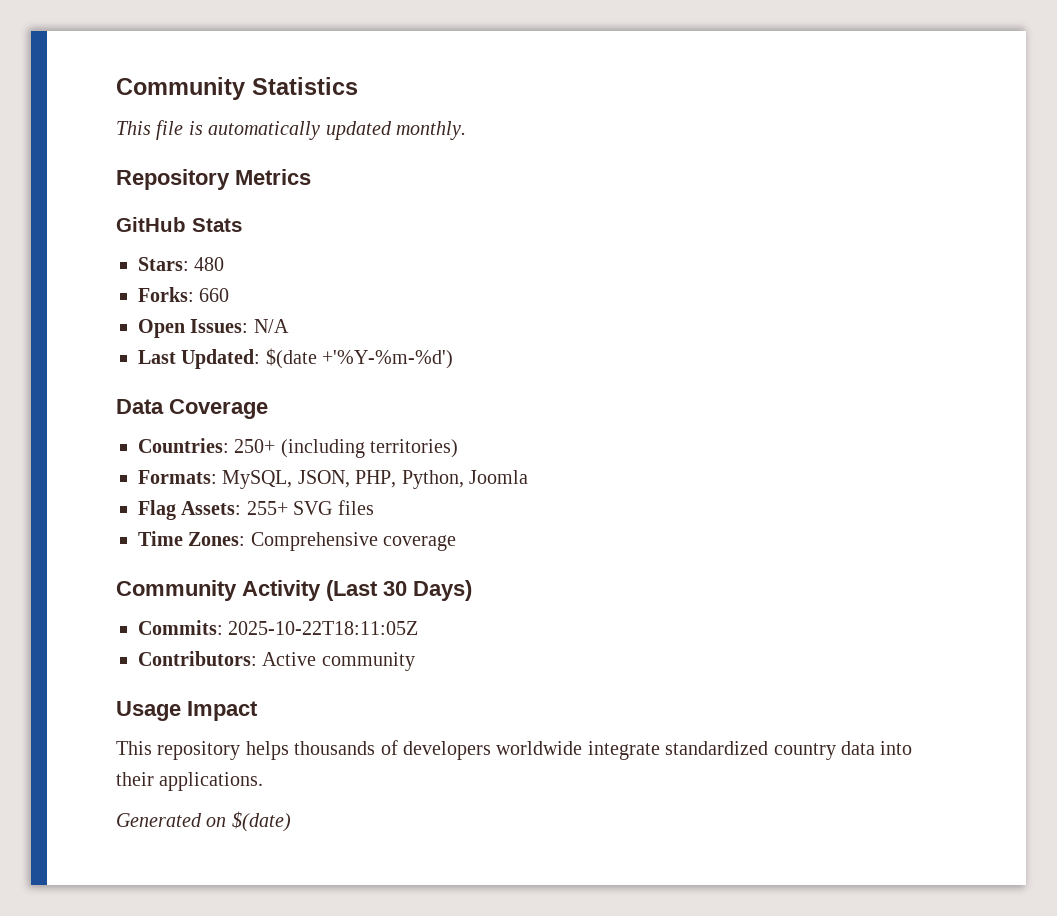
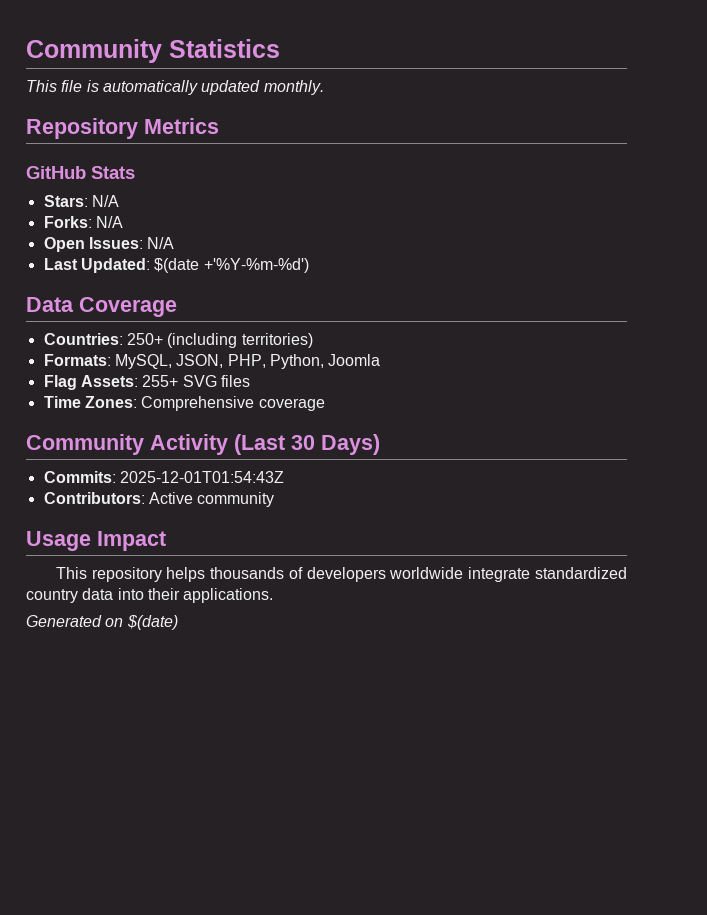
[194,257,225,271] 480 -> [91,195,119,207] N/A
[199,288,230,302] 660 -> [95,216,123,228] N/A
[228,621,419,635] 2025-10-22T18:11:05Z -> [119,471,284,483] 2025-12-01T01:54:43Z

